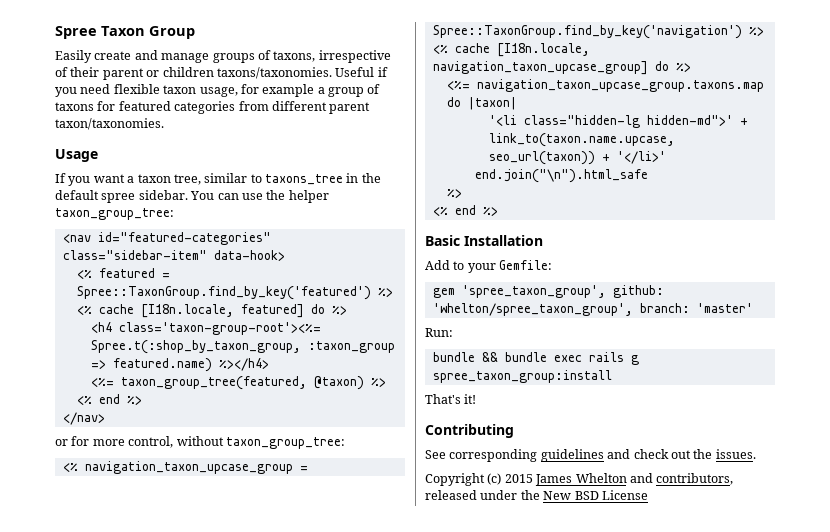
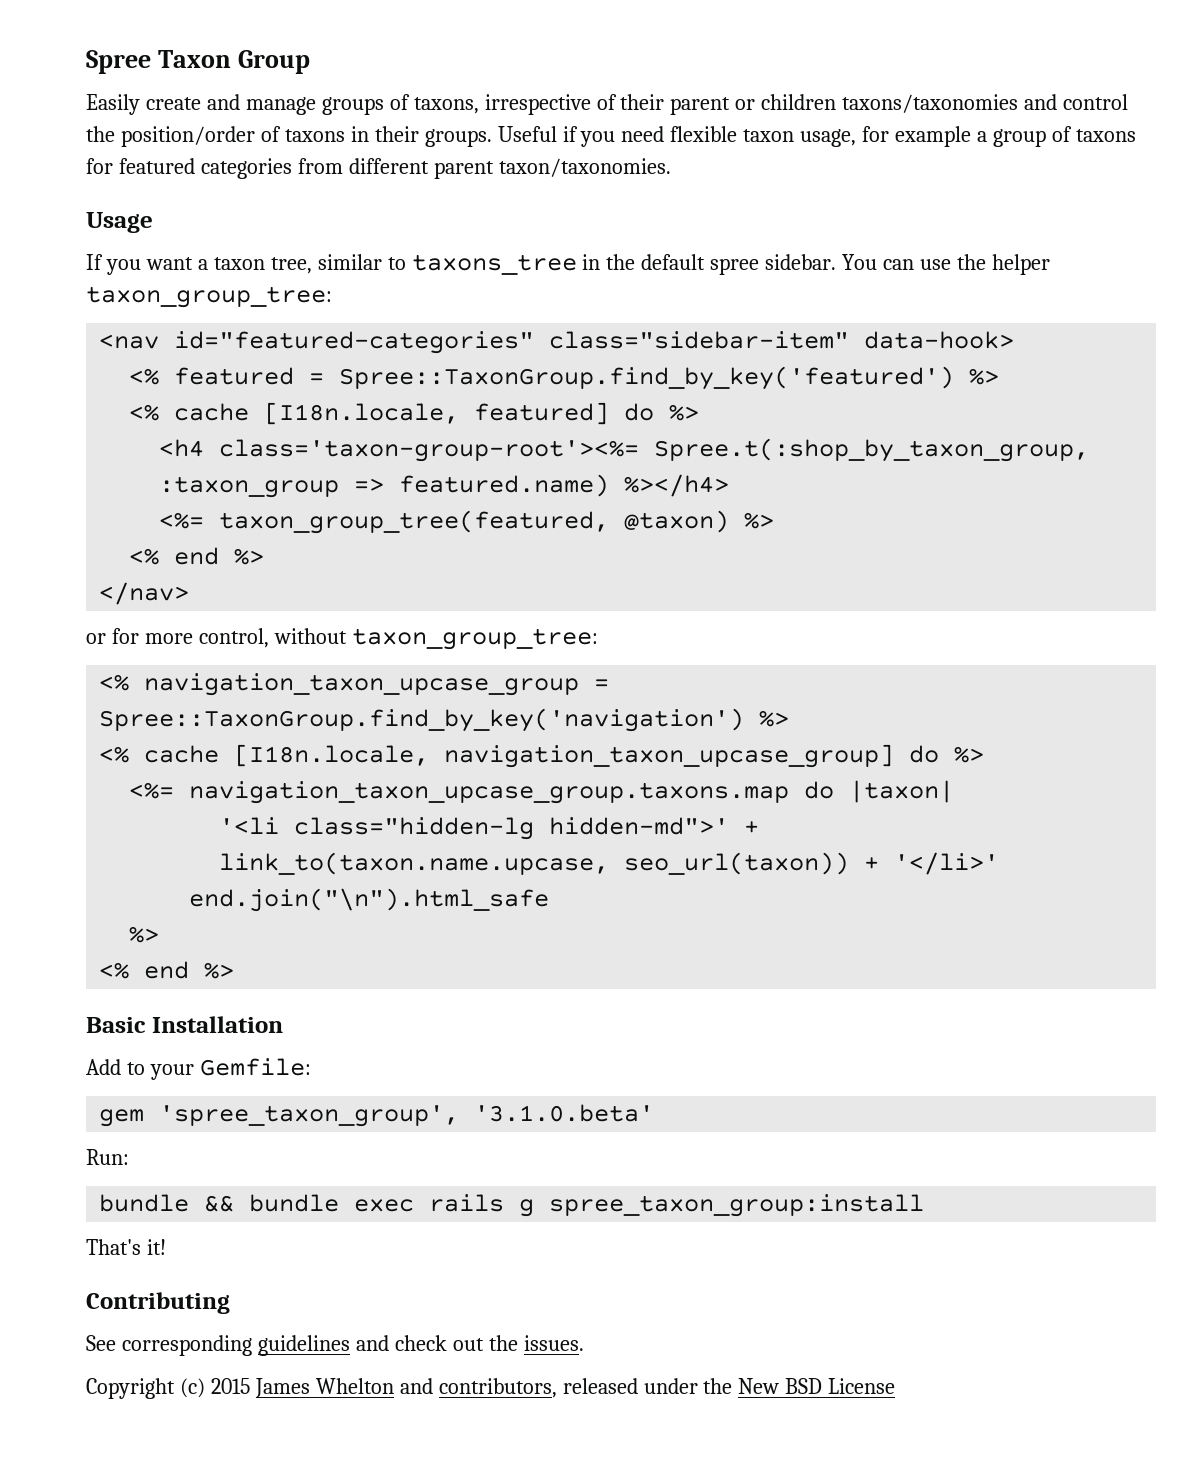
[216,67,332,79] taxons/taxonomies. -> [842,94,1129,113] [86,126,492,147] taxons/taxonomies and control the position/order of taxons in their groups.
[612,285,664,298] [432,303,753,316] github: 'whelton/spree_taxon_group', branch: 'master' -> [474,1104,655,1122] '3.1.0.beta'

